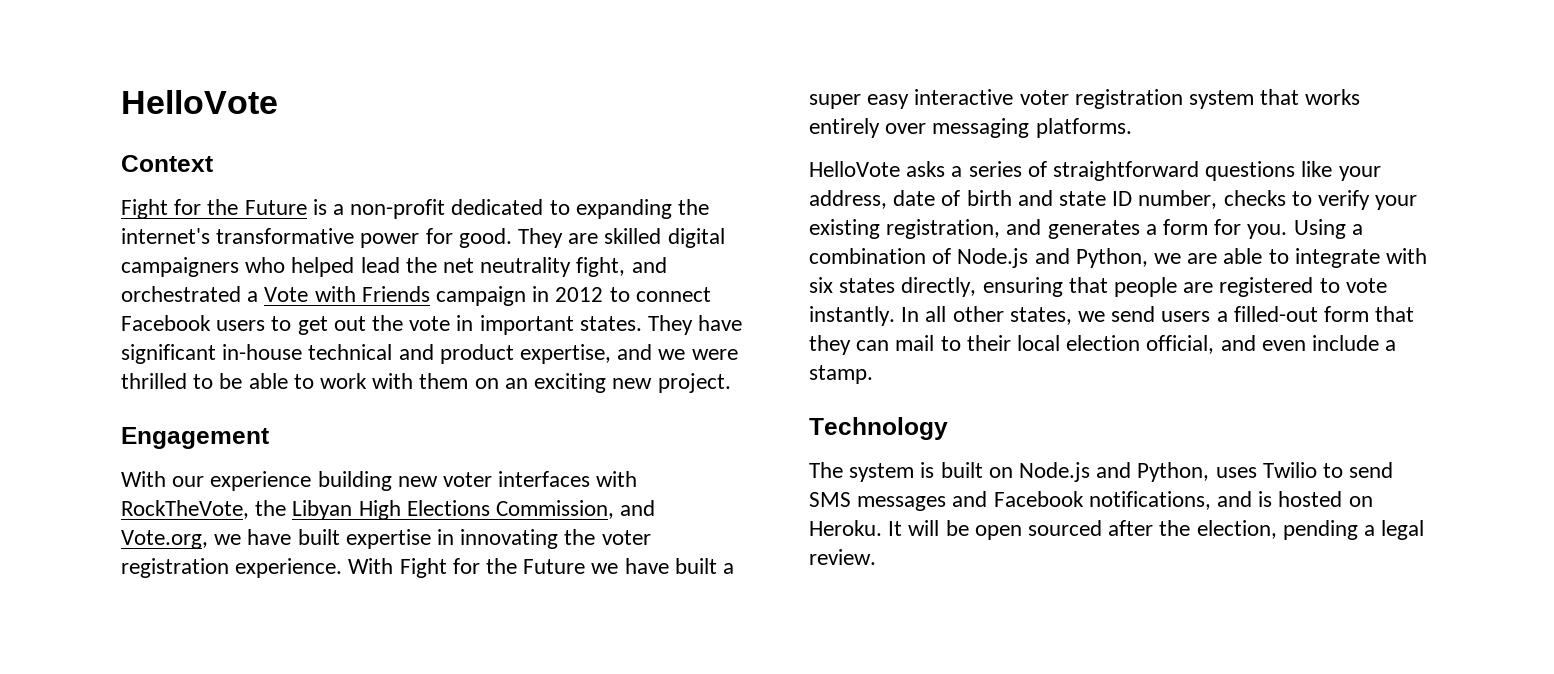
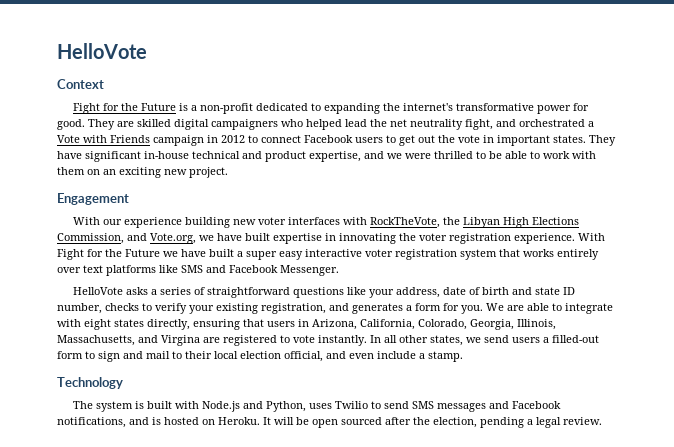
[932,118,1132,138] messaging platforms. -> [83,265,339,276] text platforms like SMS and Facebook Messenger.
[1293,219,1363,239] [809,248,1182,268] Using a combination of Node.js and Python, we -> [486,303,504,311] We
[809,277,833,293] six -> [84,319,111,330] eight
[1114,277,1178,297] people -> [267,319,556,330] [57,335,200,346] users in Arizona, California, Colorado, Georgia, Illinois, Massachusetts, and Virgina
[1375,306,1415,322] [809,335,890,355] that they can -> [85,351,143,362] to sign and
[988,467,1013,478] on -> [175,401,200,409] with

